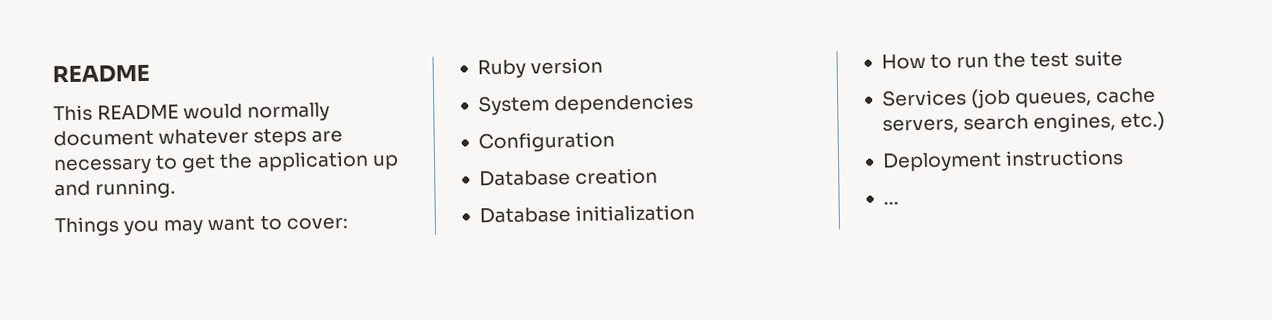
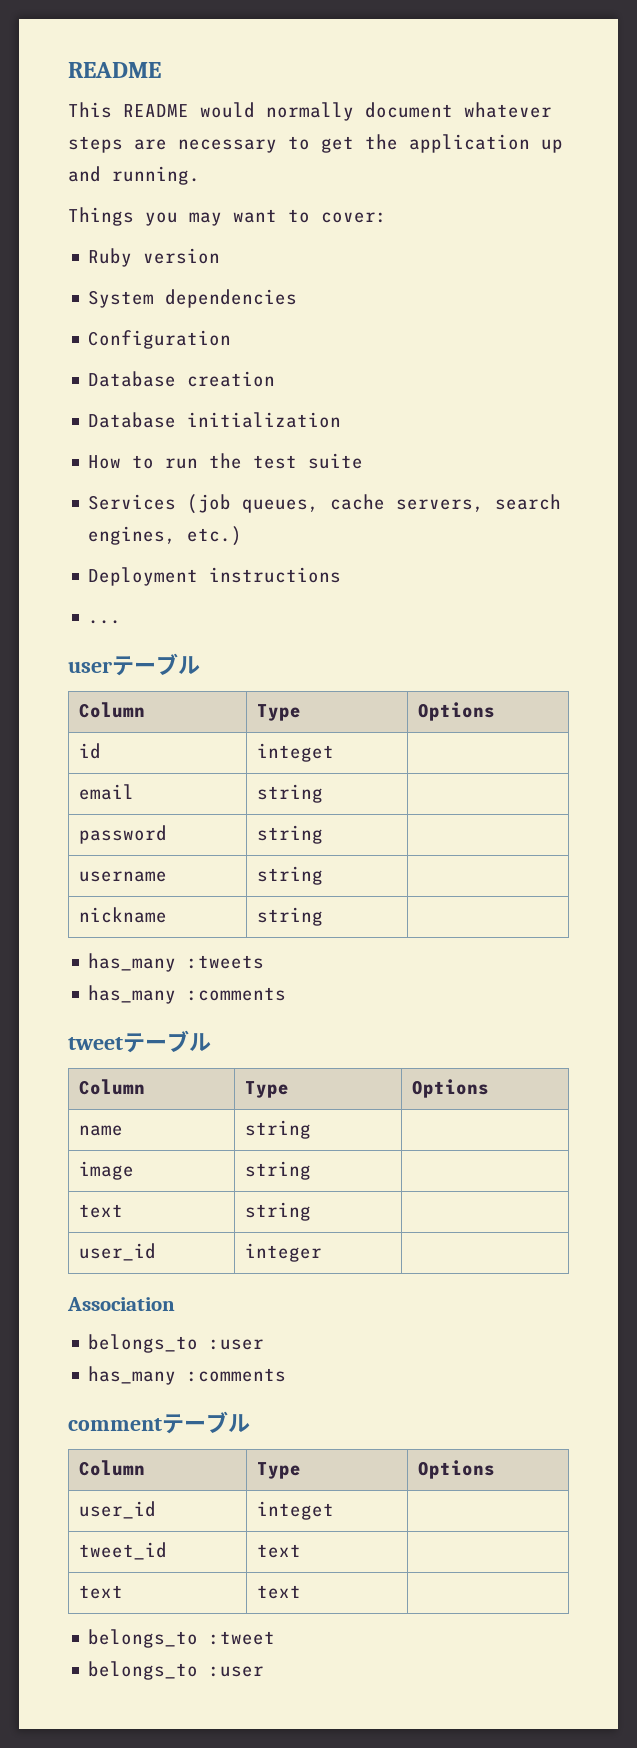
(899, 203) none -> [68,653,200,676] [79,702,146,718] [257,704,302,721] [418,702,496,721] [79,743,102,759] [257,743,335,762] [79,784,135,800] [257,784,324,803] [79,825,168,844] [257,825,324,844] [79,871,168,882] [257,866,324,885] [79,907,168,923] [257,907,324,926] [88,953,265,972] [88,985,287,1004] [68,1030,211,1053] [79,1079,146,1095] [245,1081,290,1098] [412,1079,490,1098] [79,1125,124,1136] [245,1120,312,1139] [79,1161,135,1180] [245,1161,312,1180] [79,1204,124,1218] [245,1202,312,1221] [79,1243,157,1261] [245,1243,323,1262] [67,1297,175,1311] [88,1334,265,1353] [88,1366,287,1385] [68,1411,250,1434] [79,1460,146,1476] [257,1462,302,1479] [418,1460,496,1479] [79,1501,157,1519] [257,1501,335,1520] [79,1542,168,1560] [257,1544,302,1558] [79,1585,124,1599] [257,1585,302,1599] [88,1629,276,1648] [88,1661,265,1680] // userテーブル // Column | Type | Options // id | integet | // email | string | // password | string | // username | string | // nickname | string | // has_many :tweets // has_many :comments // tweetテーブル // Column | Type | Options // name | string | // image | string | // text | string | // user_id | integer | // Association // belongs_to :user // has_many :comments // commentテーブル // Column | Type | Options // user_id | integet | // tweet_id | text | // text | text | // belongs_to :tweet // belongs_to :user

